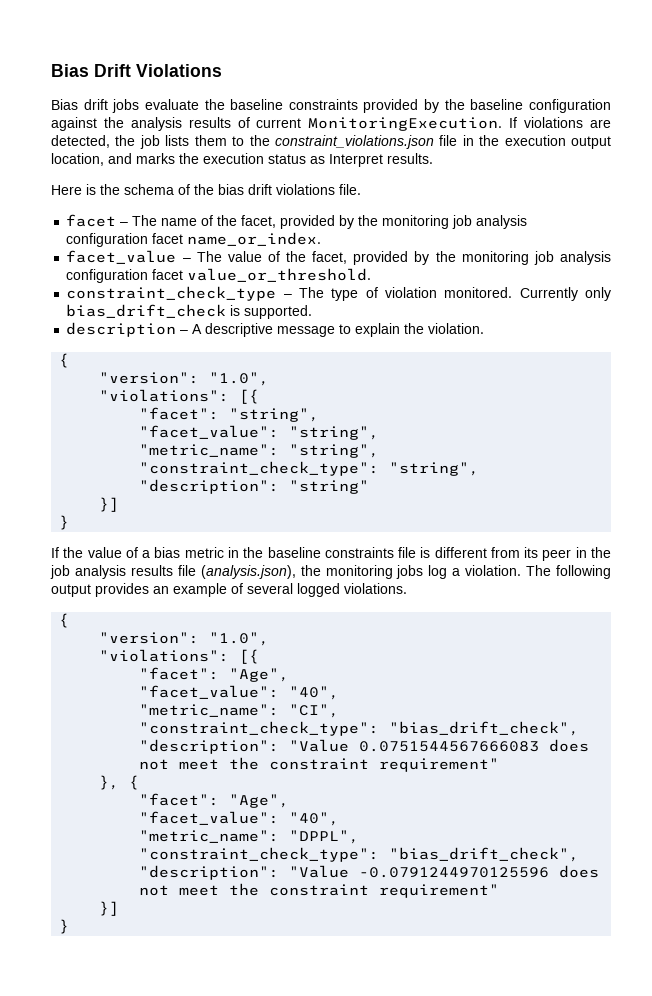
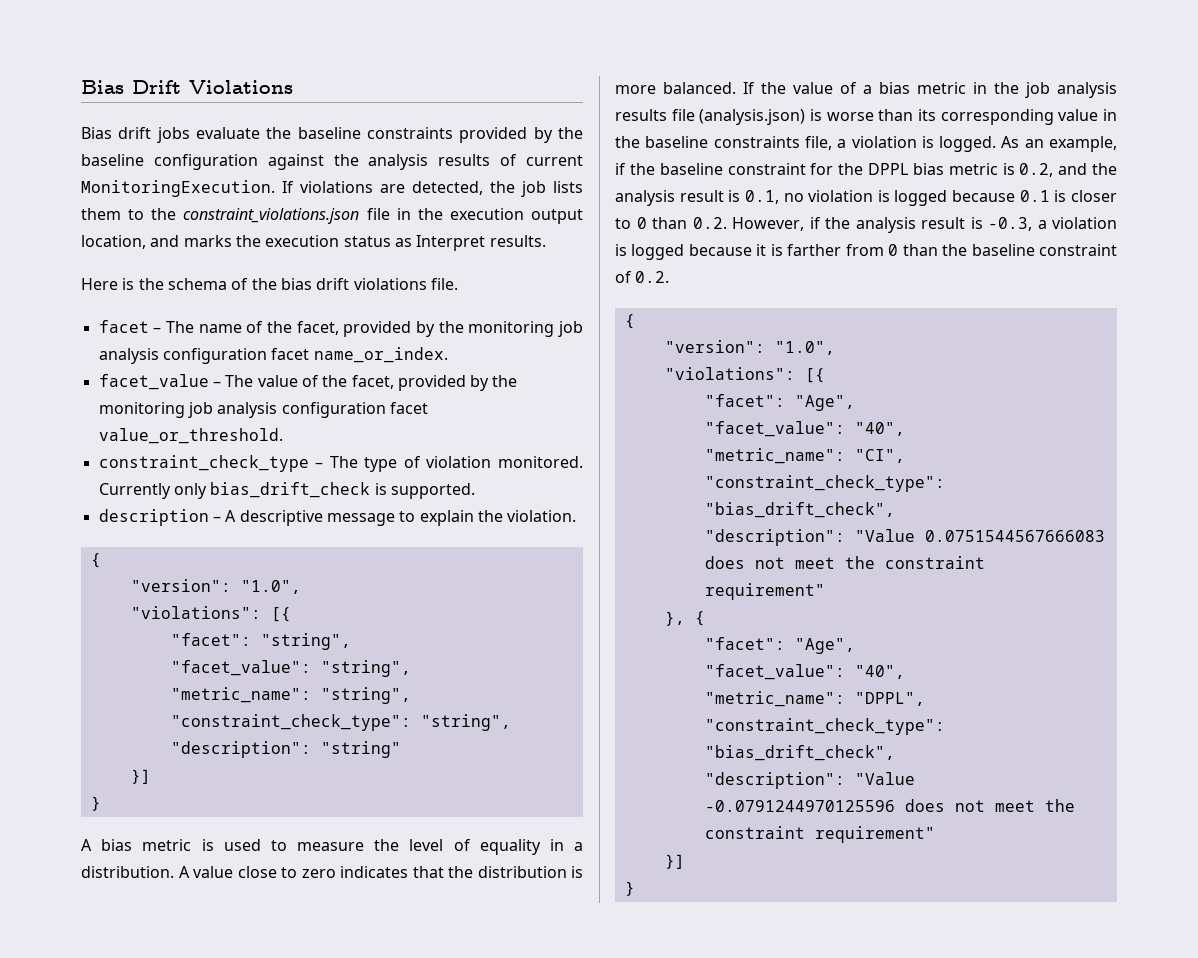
(70, 522) none -> [81,839,584,855] [81,866,583,878] [615,82,736,94] A bias metric is used to measure the level of equality in a distribution. A value close to zero indicates that the distribution is more balanced.
[267,547,611,561] [50,565,612,579] [51,583,407,597] baseline constraints file is different from its peer in the job analysis results file (analysis.json), the monitoring jobs log a violation. The following output provides an example of several logged violations. -> [1025,82,1117,98] [615,109,1117,125] [615,136,1117,152] [615,163,1117,177] [615,190,1117,206] [615,217,1117,233] [615,244,1117,260] [615,271,670,283] job analysis results file (analysis.json) is worse than its corresponding value in the baseline constraints file, a violation is logged. As an example, if the baseline constraint for the DPPL bias metric is 0.2, and the analysis result is 0.1, no violation is logged because 0.1 is closer to 0 than 0.2. However, if the analysis result is -0.3, a violation is logged because it is farther from 0 than the baseline constraint of 0.2.

